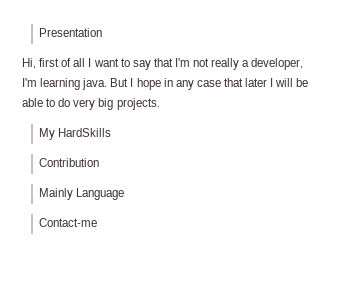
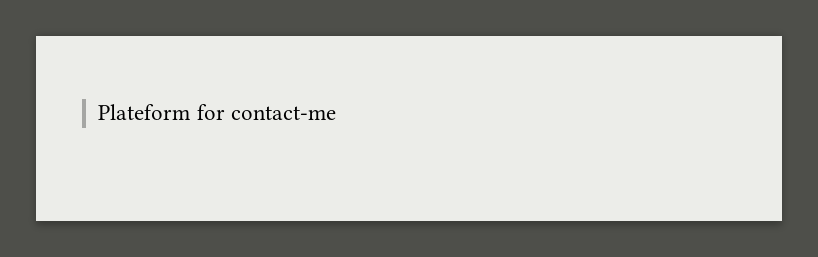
[39,28,103,37] [22,58,304,70] [22,78,309,90] [22,98,160,110] [39,128,112,140] [39,158,100,167] [39,188,125,200] [39,218,98,227] Presentation // Hi, first of all I want to say that I'm not really a developer, I'm learning java. But I hope in any case that later I will be able to do very big projects. // My HardSkills // Contribution // Mainly Language // Contact-me -> [98,104,336,120] Plateform for contact-me

